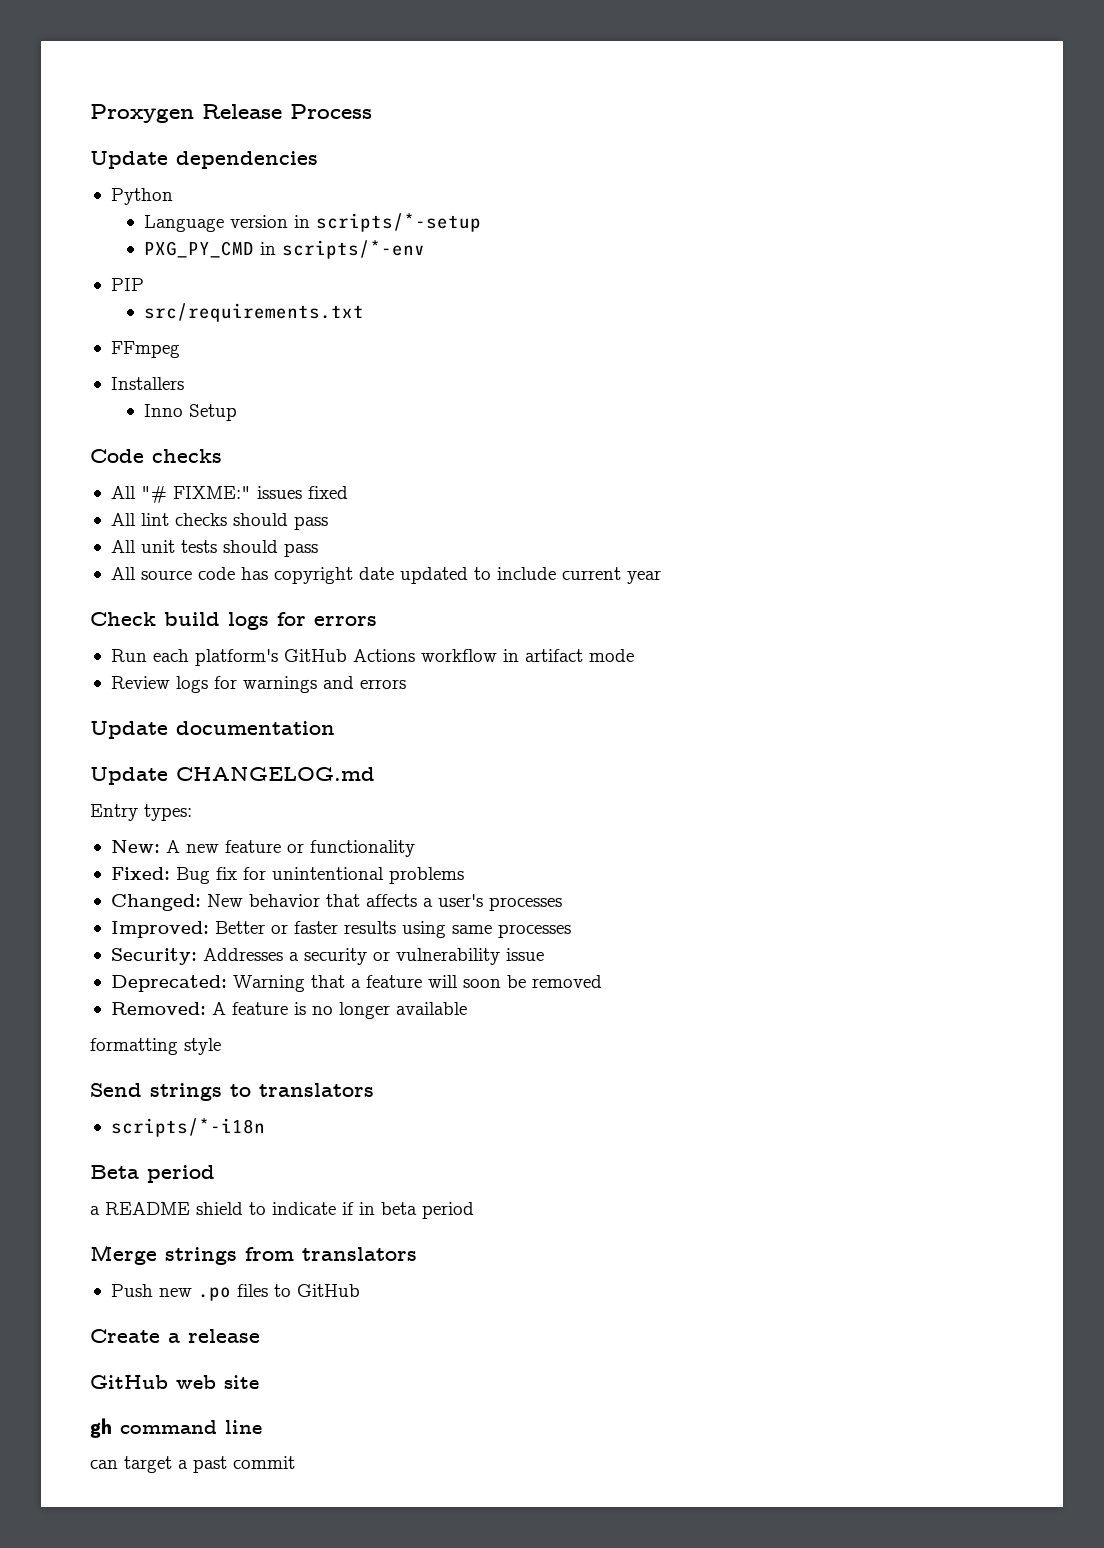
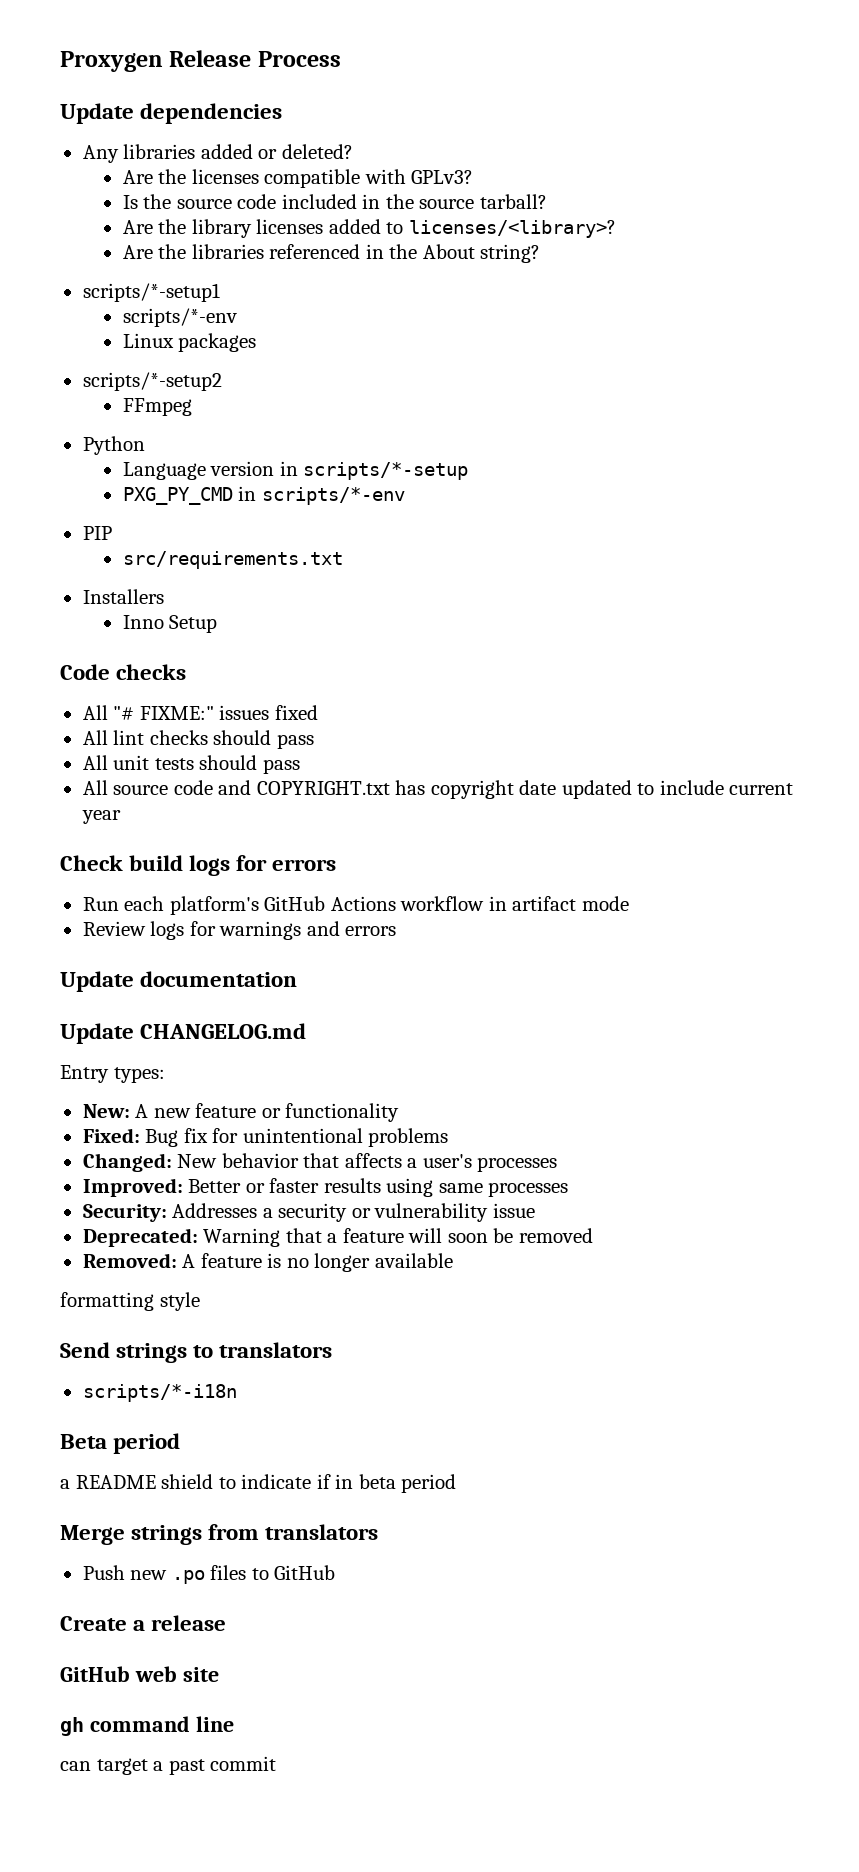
(318, 160) none -> [82,144,353,163] [122,169,474,188] [122,194,547,209] [122,219,616,238] [122,244,541,263] [82,283,220,302] [122,308,237,327] [122,333,257,352] [82,372,222,391] [122,398,192,416] // Any libraries added or deleted? // Are the licenses compatible with GPLv3? // Is the source code included in the source tarball? // Are the library licenses added to licenses/<library>? // Are the libraries referenced in the About string? // scripts/*-setup1 // scripts/*-env // Linux packages // scripts/*-setup2 // FFmpeg
[110,341,180,358] // FFmpeg -> (343, 560) none
(235, 573) none -> [218,780,390,795] and COPYRIGHT.txt

